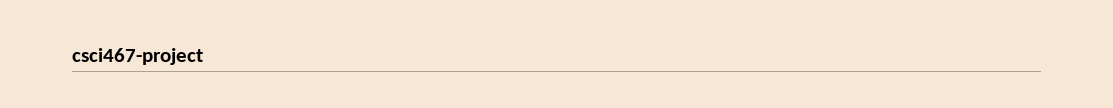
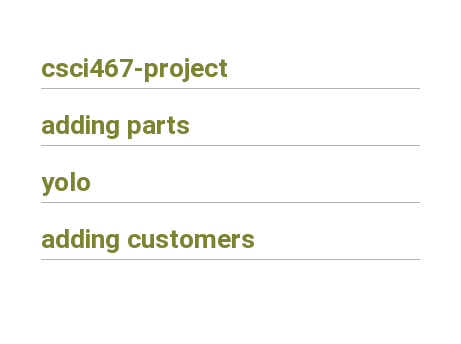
(203, 56) none -> [41,115,191,139] [41,172,91,196] [41,229,256,253] // adding parts // yolo // adding customers

